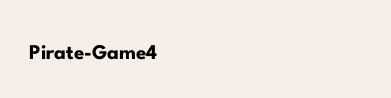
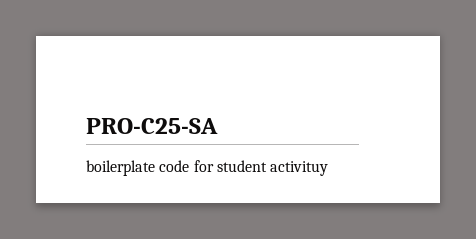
[29,44,157,60] Pirate-Game4 -> [86,118,218,134] [86,160,329,176] PRO-C25-SA // boilerplate code for student activituy

